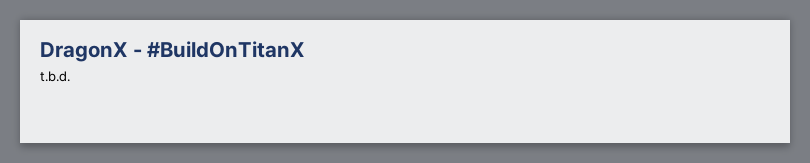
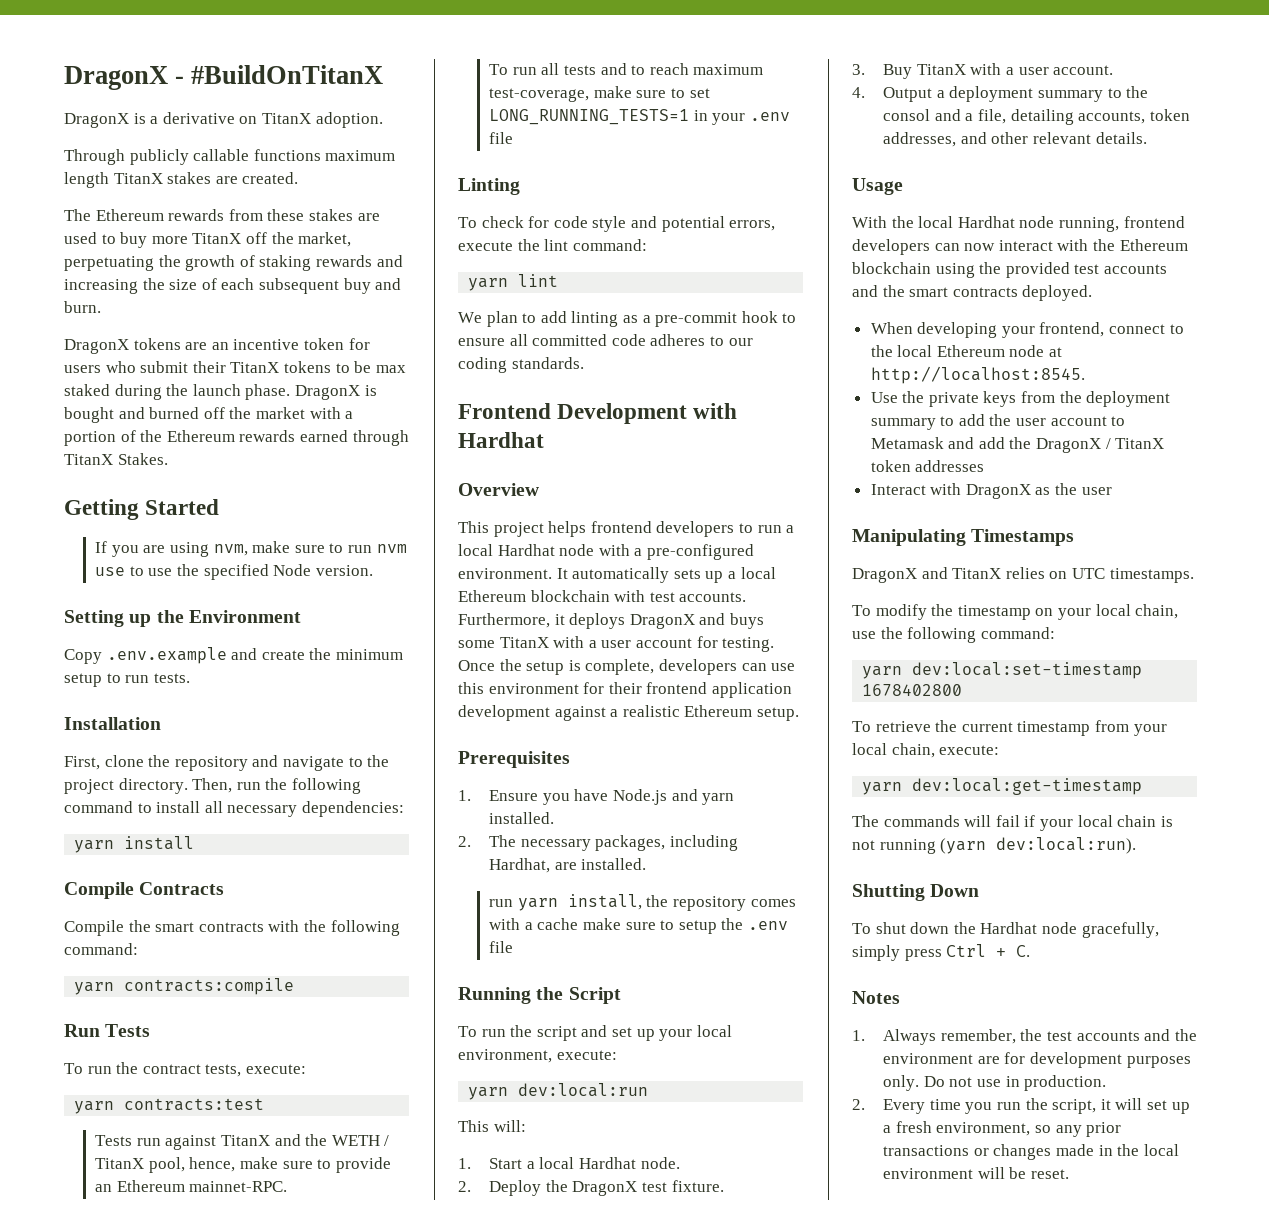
[40,71,70,82] t.b.d. -> [64,112,383,128] [64,149,396,165] [64,172,299,188] [64,209,380,221] [64,232,352,248] [64,255,403,271] [64,278,402,294] [64,301,101,313] [64,338,370,354] [64,361,406,373] [64,384,377,400] [64,407,354,423] [64,430,409,446] [64,453,168,465] [64,499,220,520] [95,541,407,557] [95,564,373,580] [64,610,301,627] [64,647,403,664] [64,673,190,687] [64,717,161,730] [64,755,390,771] [64,778,361,794] [64,801,404,817] [74,836,195,853] [64,882,225,899] [64,920,400,936] [64,943,138,955] [74,978,295,995] [64,1024,151,1037] [64,1062,306,1077] [74,1098,265,1114] [95,1134,390,1150] [95,1157,391,1173] [95,1180,288,1192] [489,63,764,75] [489,86,710,102] [489,109,791,125] [489,132,514,144] [458,178,520,195] [458,216,776,232] [458,239,647,251] [468,274,559,291] [458,311,797,327] [458,334,753,346] [458,357,584,373] [458,403,738,424] [458,432,544,448] [458,483,539,496] [458,521,795,537] [458,544,754,560] [458,567,776,583] [458,590,747,602] [458,613,764,629] [458,636,775,652] [458,659,796,675] [458,682,792,698] [458,705,799,721] [458,751,570,768] [458,789,735,805] [489,812,555,824] [458,835,739,851] [489,858,647,873] [489,894,796,911] [489,918,788,934] [489,941,514,953] [458,987,621,1004] [458,1025,732,1041] [458,1049,617,1063] [468,1083,649,1100] [458,1120,526,1132] [458,1157,680,1169] [458,1180,724,1196] [852,63,1114,79] [852,86,1149,102] [883,109,1190,125] [883,132,1147,147] [852,178,903,195] [852,216,1185,232] [852,239,1188,255] [852,262,1167,278] [852,285,1093,301] [870,322,1184,338] [870,345,1063,357] [870,366,1085,384] [870,391,1171,407] [870,414,1126,430] [870,437,1165,453] [870,460,985,472] [870,483,1112,499] [852,529,1075,546] [852,567,1194,583] [852,604,1179,620] [852,627,1055,643] [862,662,1143,679] [862,684,963,696] [852,720,1167,736] [852,743,1000,758] [862,778,1143,795] [852,815,1173,831] [852,837,1137,854] [852,884,980,901] [852,922,1159,938] [852,944,1031,961] [852,991,900,1004] [852,1029,1197,1045] [883,1052,1191,1068] [883,1075,1107,1091] [852,1098,1190,1114] [883,1121,1122,1137] [883,1144,1179,1160] [883,1167,1070,1179] DragonX is a derivative on TitanX adoption. // Through publicly callable functions maximum length TitanX stakes are created. // The Ethereum rewards from these stakes are used to buy more TitanX off the market, perpetuating the growth of staking rewards and increasing the size of each subsequent buy and burn. // DragonX tokens are an incentive token for users who submit their TitanX tokens to be max staked during the launch phase. DragonX is bought and burned off the market with a portion of the Ethereum rewards earned through TitanX Stakes. // Getting Started // If you are using nvm, make sure to run nvm use to use the specified Node version. // Setting up the Environment // Copy .env.example and create the minimum setup to run tests. // Installation // First, clone the repository and navigate to the project directory. Then, run the following command to install all necessary dependencies: // yarn install // Compile Contracts // Compile the smart contracts with the following command: // yarn contracts:compile // Run Tests // To run the contract tests, execute: // yarn contracts:test // Tests run against TitanX and the WETH / TitanX pool, hence, make sure to provide an Ethereum mainnet-RPC. // To run all tests and to reach maximum test-coverage, make sure to set LONG_RUNNING_TESTS=1 in your .env file // Linting // To check for code style and potential errors, execute the lint command: // yarn lint // We plan to add linting as a pre-commit hook to ensure all committed code adheres to our coding standards. // Frontend Development with Hardhat // Overview // This project helps frontend developers to run a local Hardhat node with a pre-configured environment. It automatically sets up a local Ethereum blockchain with test accounts. Furthermore, it deploys DragonX and buys some TitanX with a user account for testing. Once the setup is complete, developers can use this environment for their frontend application development against a realistic Ethereum setup. // Prerequisites // 1. Ensure you have Node.js and yarn installed. // 2. The necessary packages, including Hardhat, are installed. // run yarn install, the repository comes with a cache make sure to setup the .env file // Running the Script // To run the script and set up your local environment, execute: // yarn dev:local:run // This will: // 1. Start a local Hardhat node. // 2. Deploy the DragonX test fixture. // 3. Buy TitanX with a user account. // 4. Output a deployment summary to the consol and a file, detailing accounts, token addresses, and other relevant details. // Usage // With the local Hardhat node running, frontend developers can now interact with the Ethereum blockchain using the provided test accounts and the smart contracts deployed. // When developing your frontend, connect to the local Ethereum node at http://localhost:8545. // Use the private keys from the deployment summary to add the user account to Metamask and add the DragonX / TitanX token addresses // Interact with DragonX as the user // Manipulating Timestamps // DragonX and TitanX relies on UTC timestamps. // To modify the timestamp on your local chain, use the following command: // yarn dev:local:set-timestamp 1678402800 // To retrieve the current timestamp from your local chain, execute: // yarn dev:local:get-timestamp // The commands will fail if your local chain is not running (yarn dev:local:run). // Shutting Down // To shut down the Hardhat node gracefully, simply press Ctrl + C. // Notes // 1. Always remember, the test accounts and the environment are for development purposes only. Do not use in production. // 2. Every time you run the script, it will set up a fresh environment, so any prior transactions or changes made in the local environment will be reset.

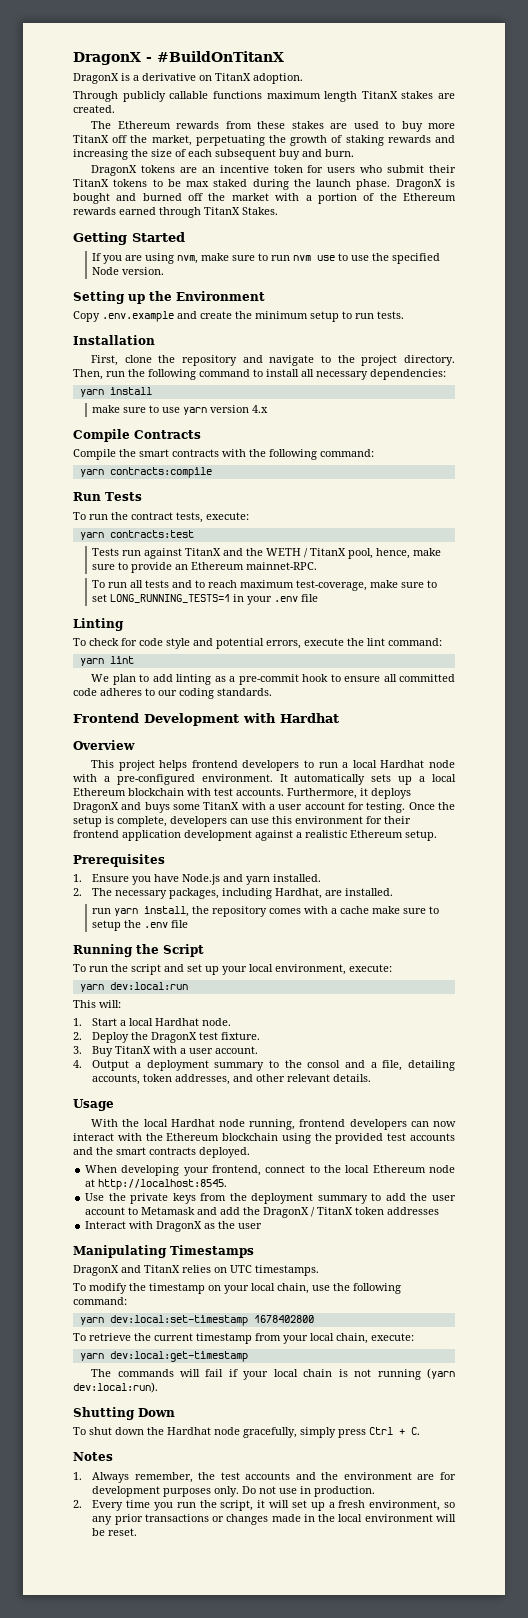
(195, 843) none -> [92,405,269,415] // make sure to use yarn version 4.x

